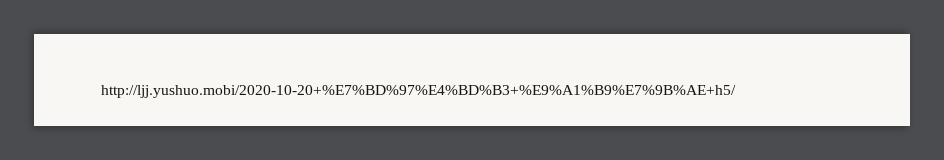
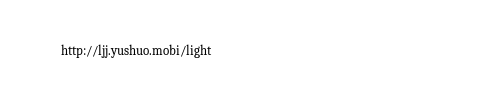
[101,85,736,98] http://ljj.yushuo.mobi/2020-10-20+%E7%BD%97%E4%BD%B3+%E9%A1%B9%E7%9B%AE+h5/ -> [61,44,212,58] http://ljj.yushuo.mobi/light

